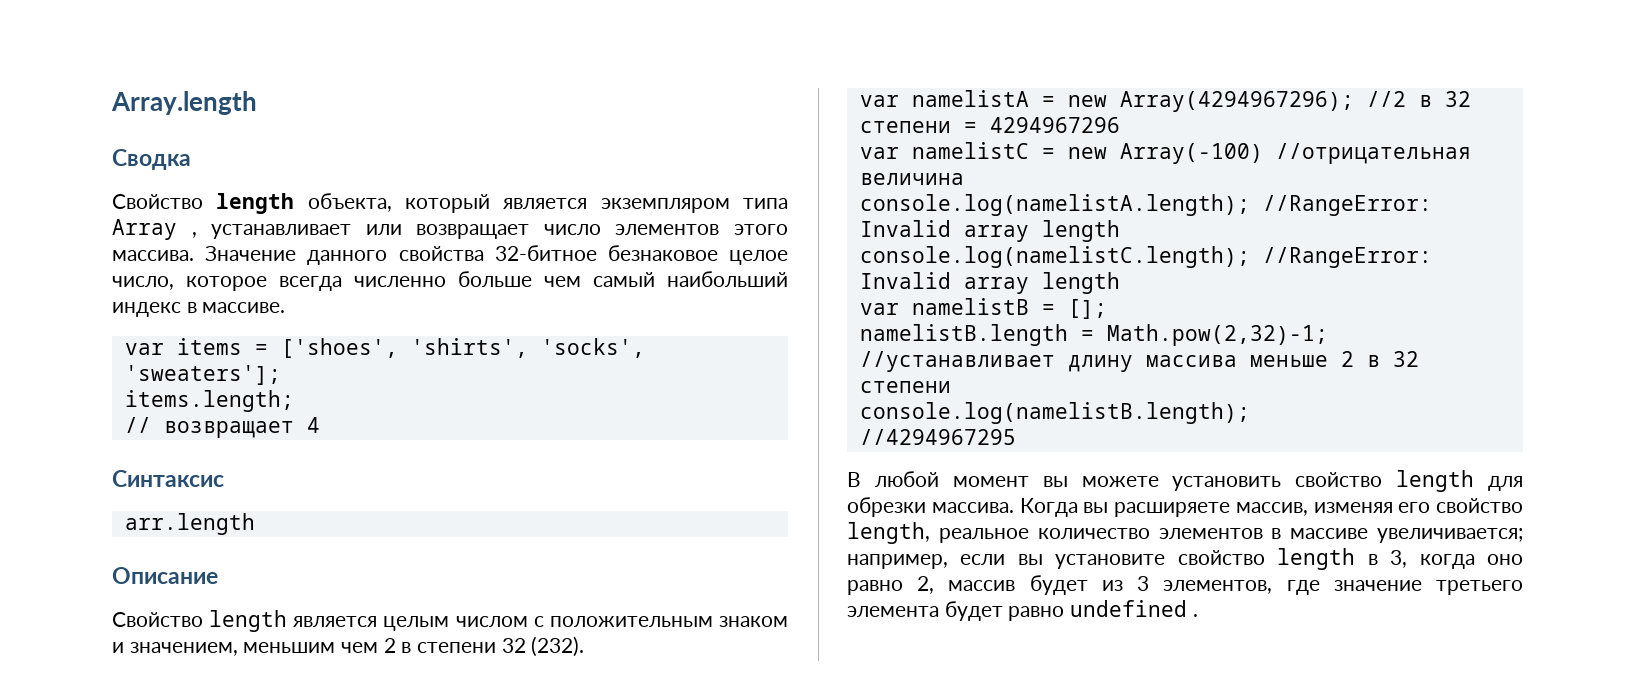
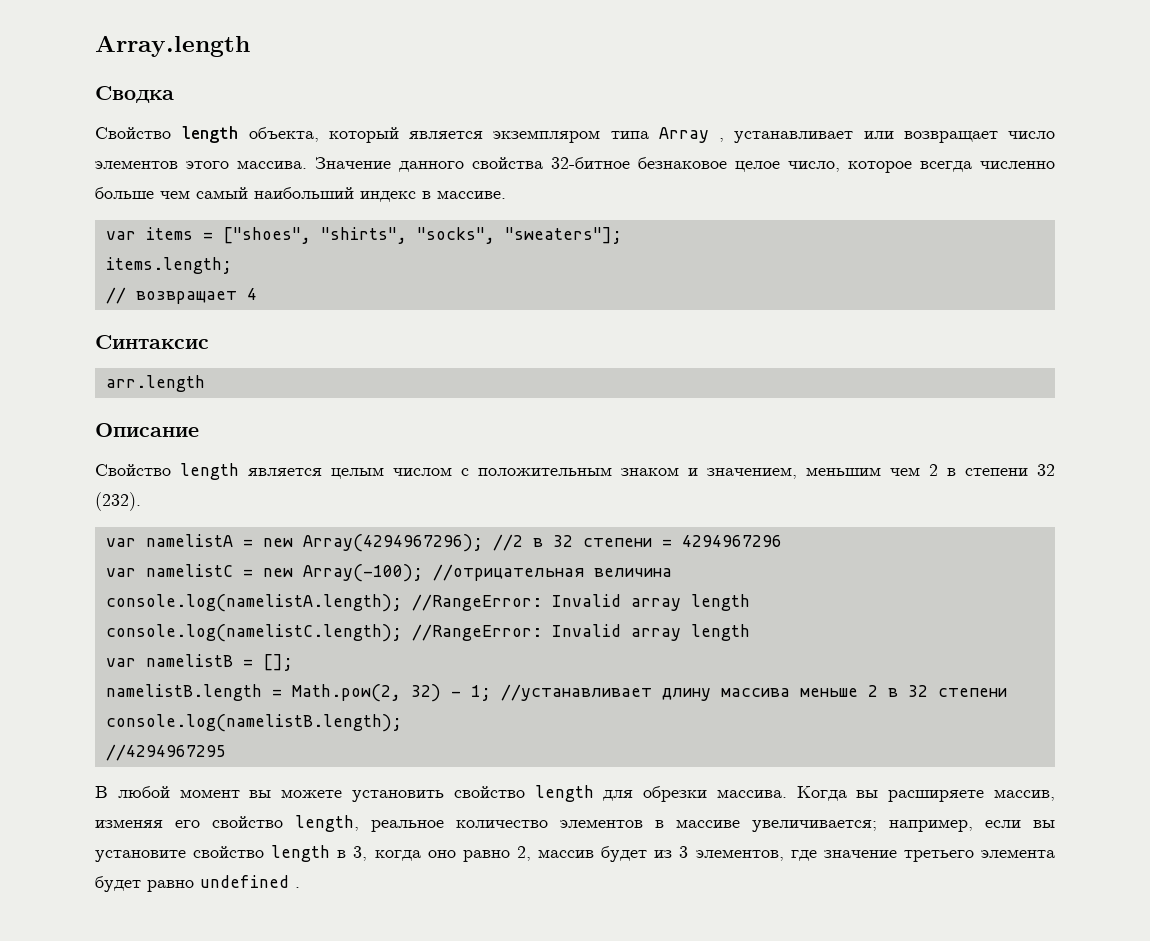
[280,338,645,358] [124,365,281,385] ['shoes', 'shirts', 'socks', 'sweaters']; -> [222,227,622,244] ["shoes", "shirts", "socks", "sweaters"];
[1119,143,1263,164] Array(-100) -> [302,564,423,582] Array(-100);
[1106,324,1328,346] Math.pow(2,32)-1; -> [291,684,491,702] Math.pow(2, 32) - 1;

